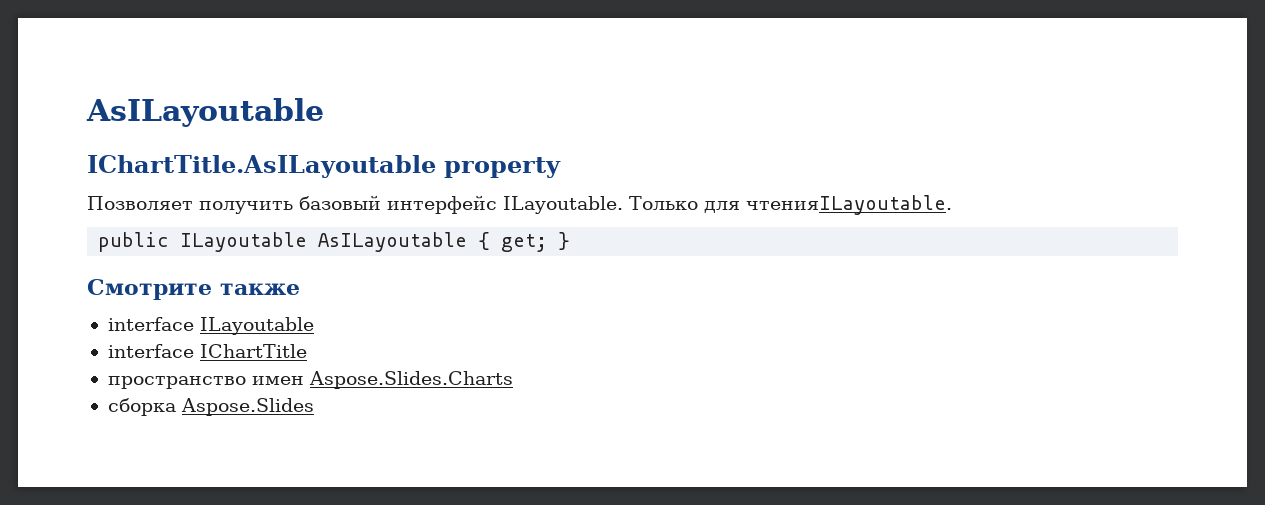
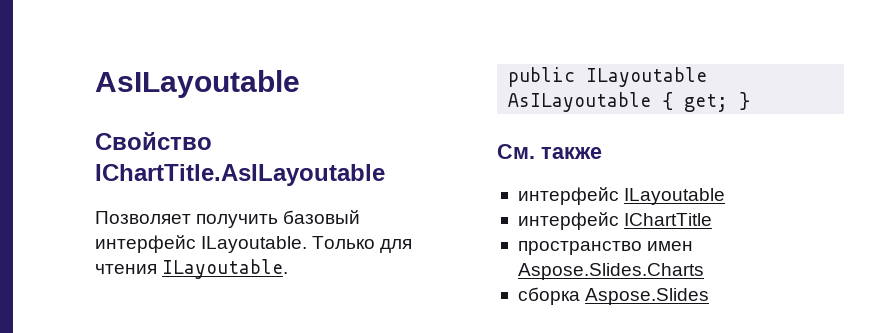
(324, 112) none -> [95,132,212,150] Свойство
[444,157,561,178] property -> (385, 175) none
[746,195,952,215] чтенияILayoutable. -> [95,259,289,279] чтения ILayoutable.
[87,279,212,300] Смотрите -> [497,144,535,159] См.
[107,317,194,331] interface -> [517,187,619,205] интерфейс
[107,344,194,358] interface -> [517,212,619,230] интерфейс

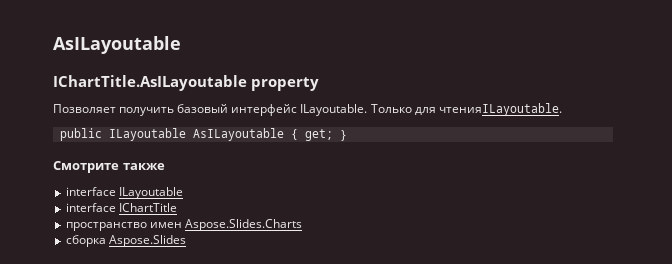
[95,132,212,150] Свойство -> (181, 45) none
(385, 175) none -> [251,77,319,91] property
[95,259,289,279] чтения ILayoutable. -> [438,103,562,116] чтенияILayoutable.
[497,144,535,159] См. -> [53,161,119,173] Смотрите
[517,187,619,205] интерфейс -> [65,187,116,196] interface
[517,212,619,230] интерфейс -> [65,203,116,212] interface

